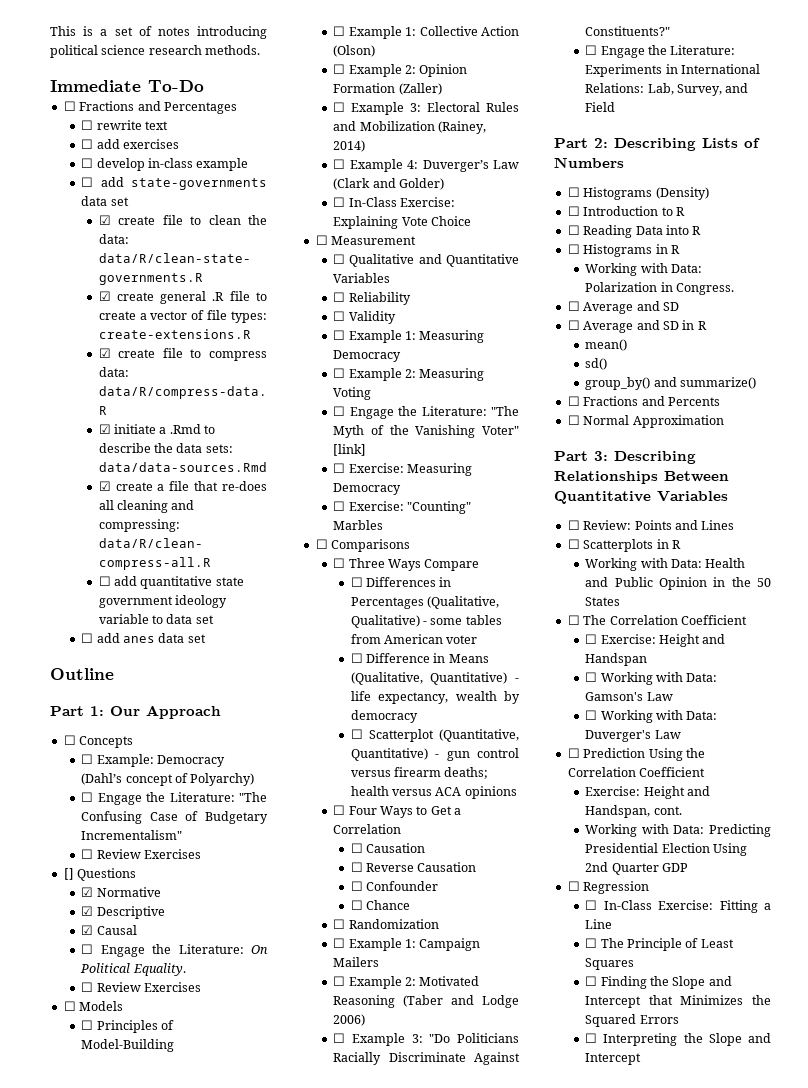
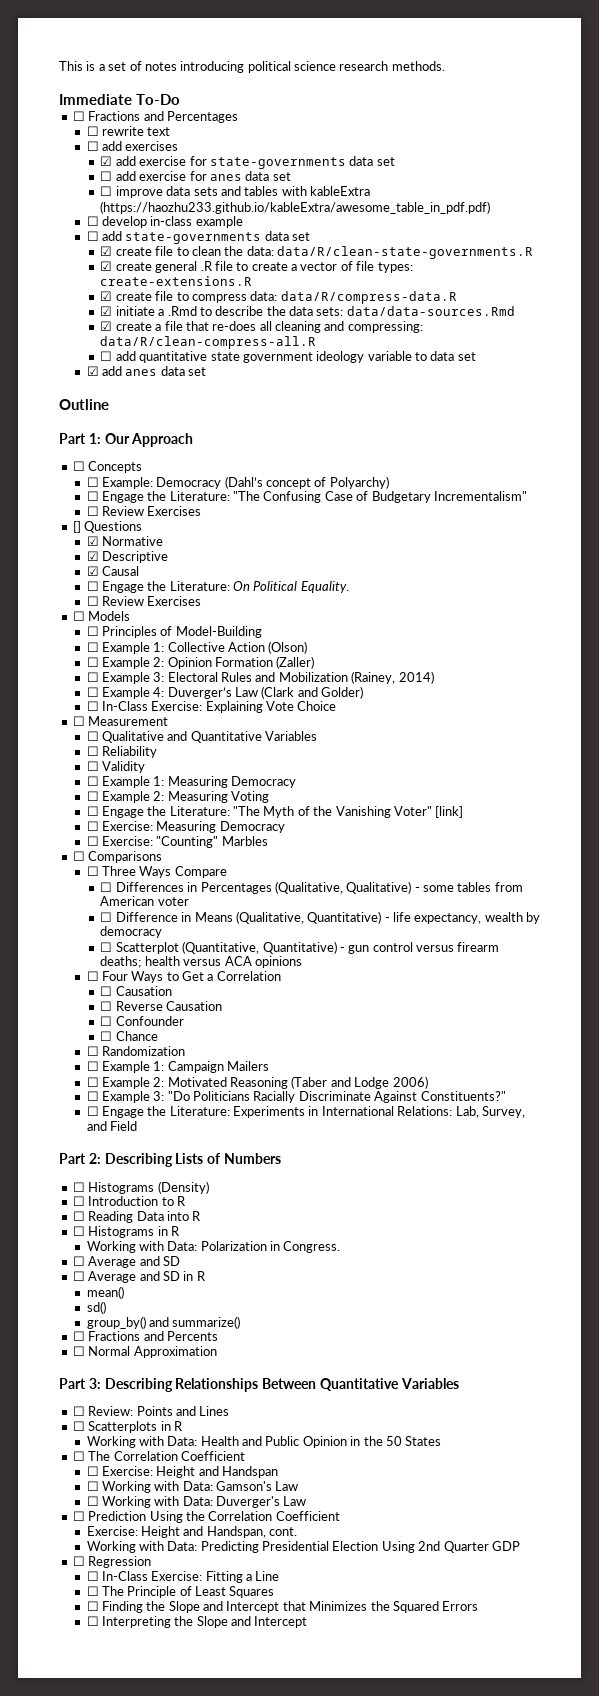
(179, 144) none -> [100,156,395,169] [100,171,291,181] [100,186,371,198] [100,201,491,214] // ☑ add exercise for state-governments data set // ☐ add exercise for anes data set // ☐ improve data sets and tables with kableExtra (https://haozhu233.github.io/kableExtra/awesome_table_in_pdf.pdf)
[81,633,94,643] ☐ -> [86,366,99,376] ☑

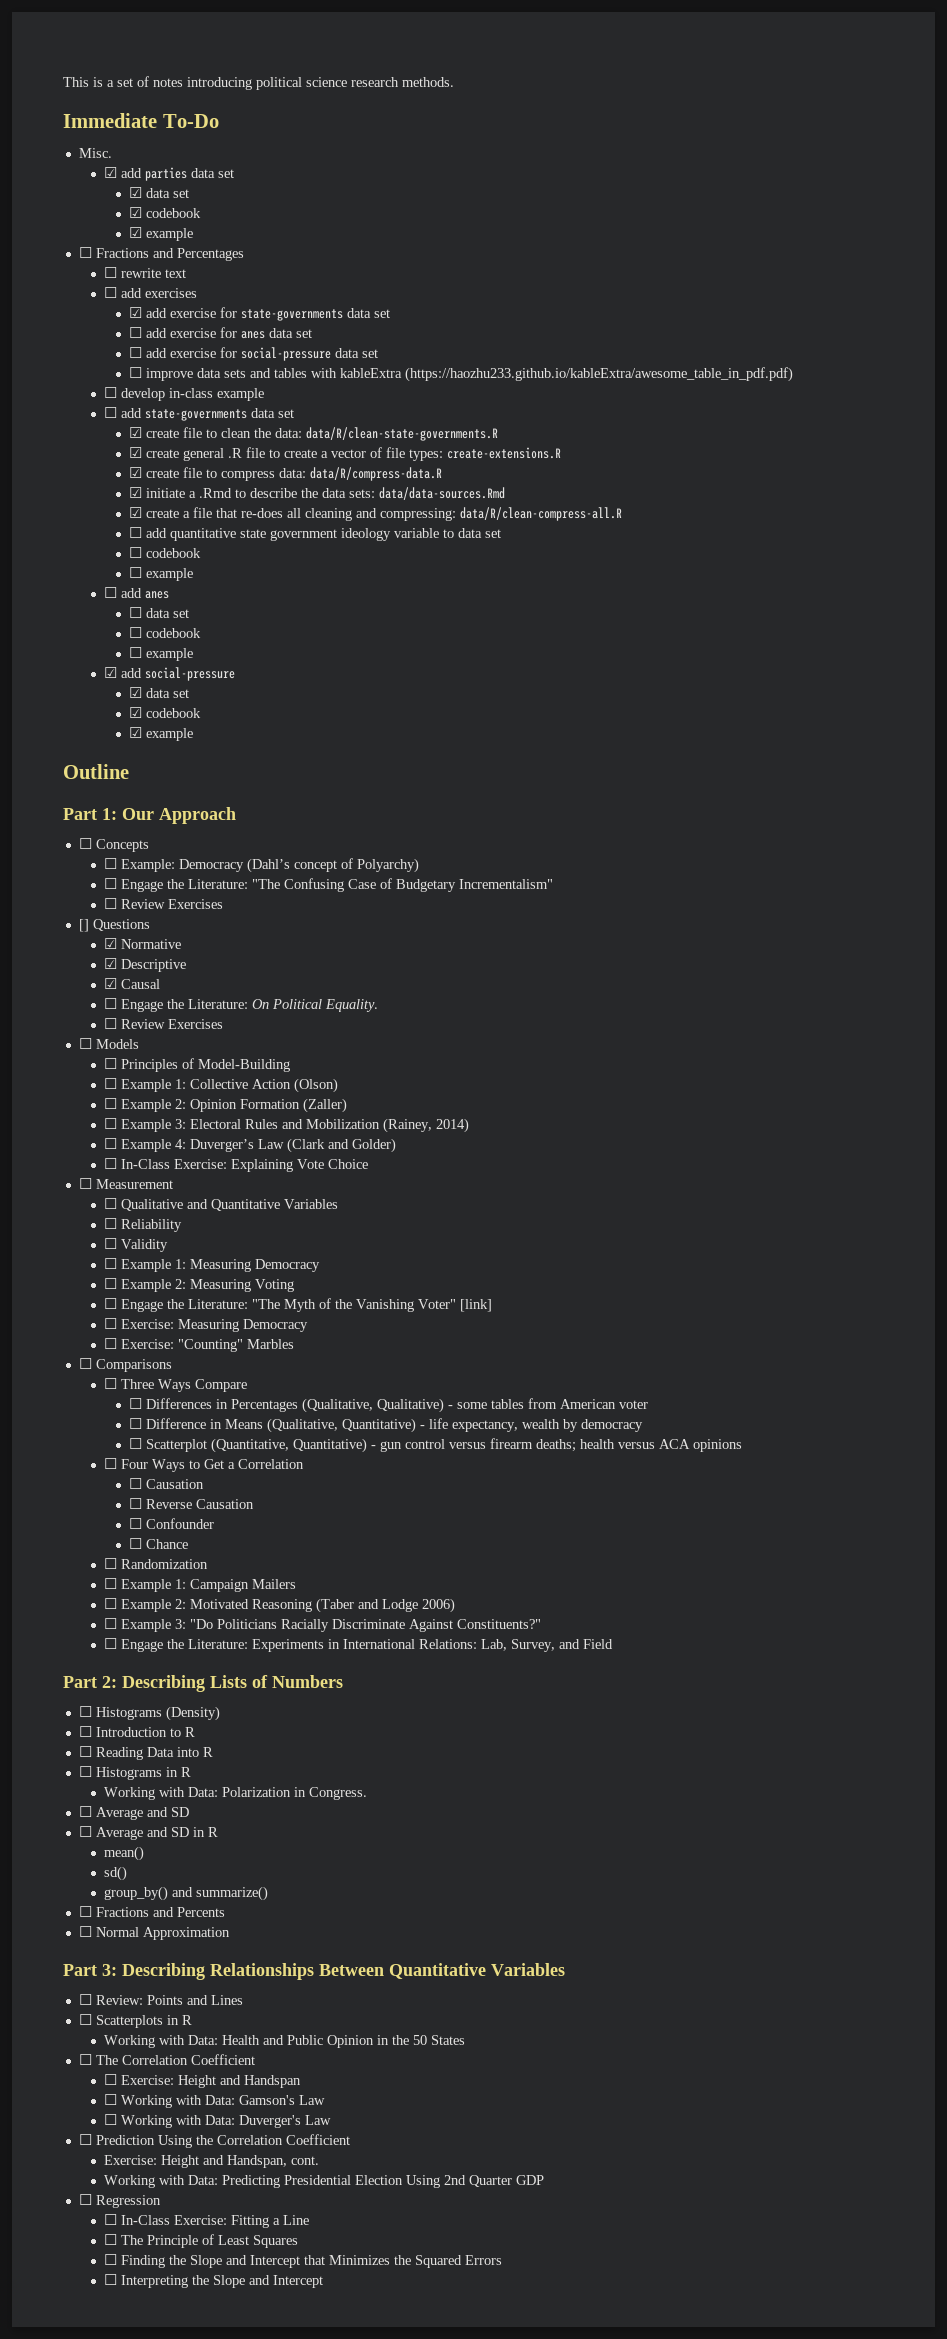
(180, 99) none -> [78,148,112,158] [103,167,234,181] [128,187,189,198] [128,207,201,218] [128,227,193,241] // Misc. // ☑ add parties data set // ☑ data set // ☑ codebook // ☑ example
(291, 176) none -> [128,347,378,361] // ☐ add exercise for social-pressure data set
[86,366,207,376] // ☑ add anes data set -> [128,547,201,558] [128,567,193,581] [103,587,169,599] [128,607,189,618] [128,627,201,638] [128,647,193,661] [103,667,235,681] [128,687,189,698] [128,707,201,718] [128,727,193,741] // ☐ codebook // ☐ example // ☐ add anes // ☐ data set // ☐ codebook // ☐ example // ☑ add social-pressure // ☑ data set // ☑ codebook // ☑ example

